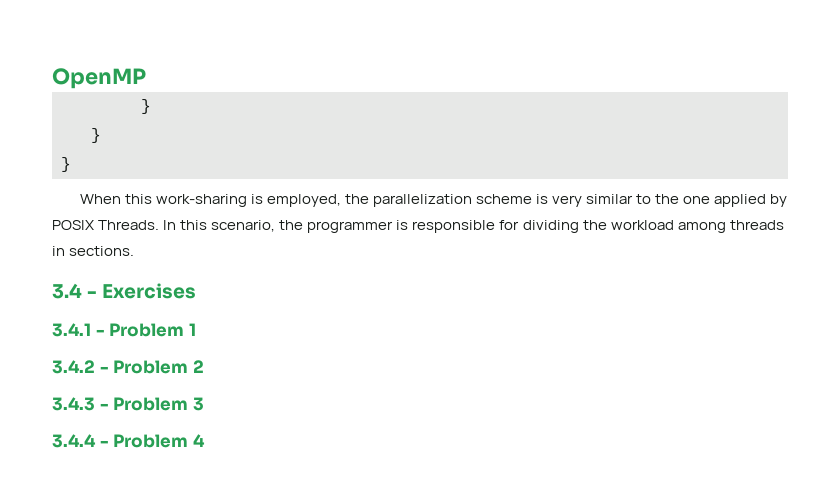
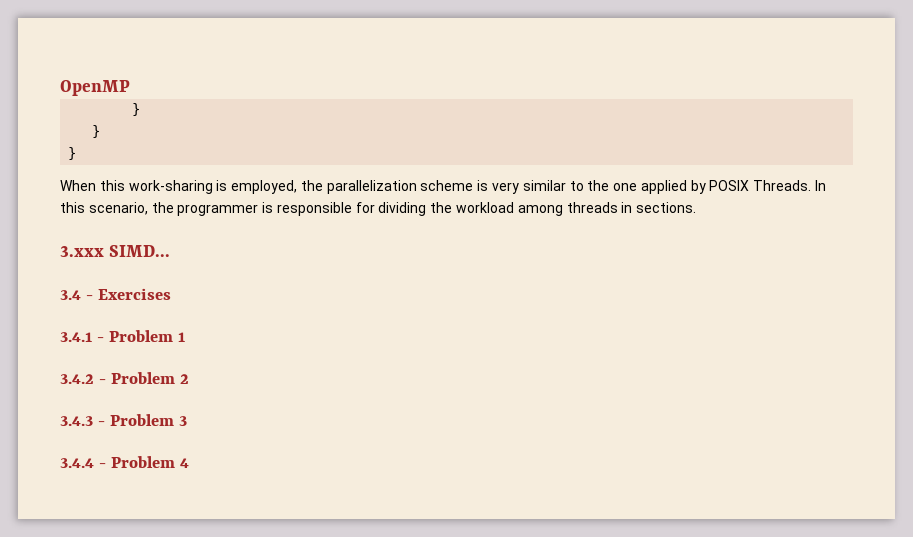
(135, 251) none -> [60,245,171,257] // 3.xxx SIMD...

